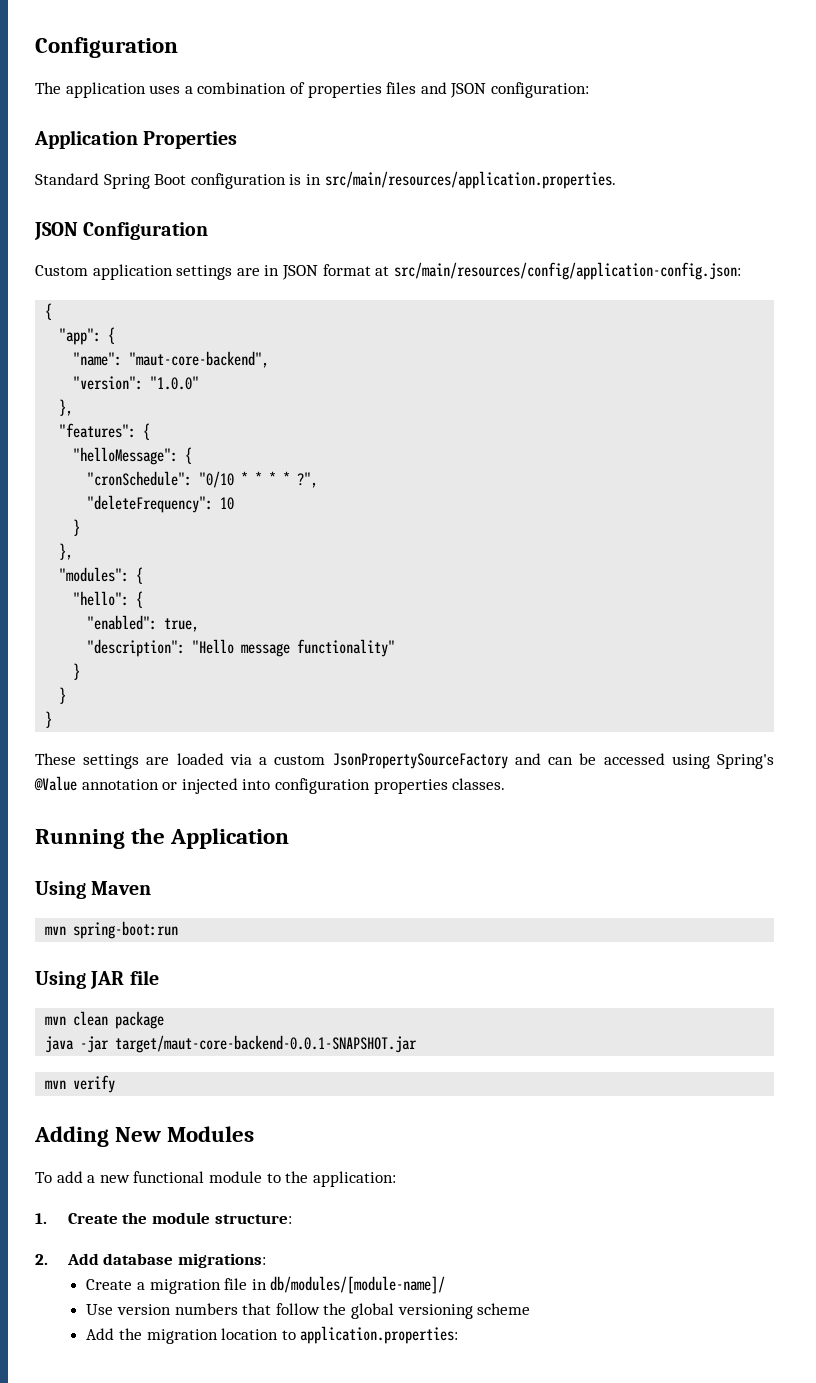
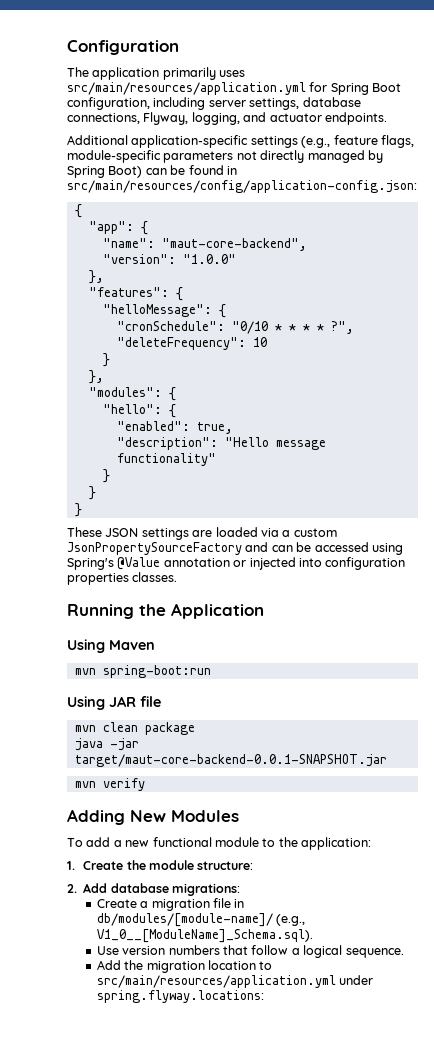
[149,82,589,98] [34,130,238,149] [35,171,616,189] [34,222,209,240] [35,264,390,280] uses a combination of properties files and JSON configuration: // Application Properties // Standard Spring Boot configuration is in src/main/resources/application.properties. // JSON Configuration // Custom application settings are in JSON format at -> [162,67,246,80] [67,82,402,95] [67,97,361,110] [67,112,387,125] [67,135,414,148] [67,150,383,163] [67,165,237,178] primarily uses src/main/resources/application.yml for Spring Boot configuration, including server settings, database connections, Flyway, logging, and actuator endpoints. // Additional application-specific settings (e.g., feature flags, module-specific parameters not directly managed by Spring Boot) can be found in
(76, 759) none -> [105,528,139,537] JSON
(446, 1285) none -> [276,914,306,926] [96,929,313,943] (e.g., V1_0__[ModuleName]_Schema.sql).
[323,1303,531,1319] the global versioning scheme -> [291,945,404,958] a logical sequence.
[300,1326,459,1344] application.properties: -> [96,975,374,988] [96,990,264,1003] src/main/resources/application.yml under spring.flyway.locations:

